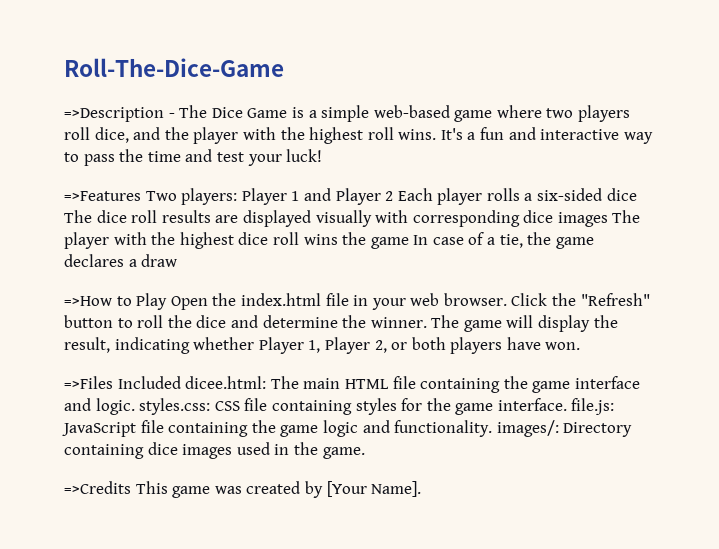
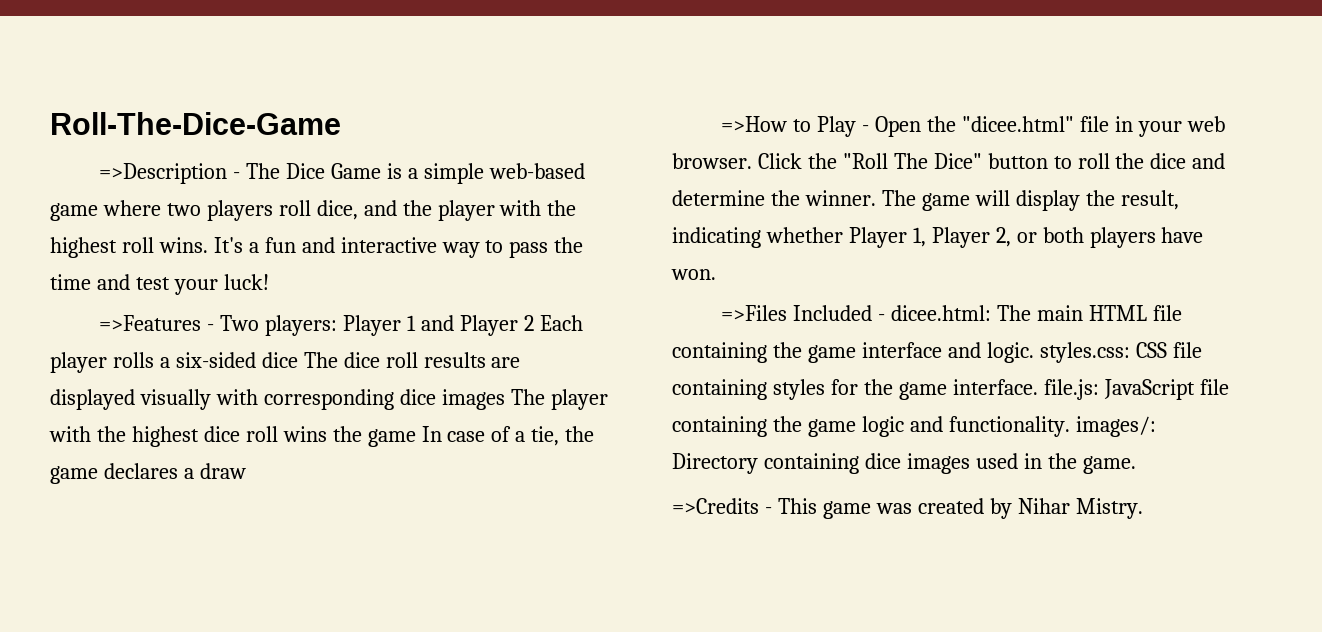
(141, 196) none -> [207,324,215,331] -
(168, 301) none -> [862,125,870,132] -
[240,293,321,306] index.html -> [961,116,1074,132] "dicee.html"
[580,293,650,306] "Refresh" -> [842,153,982,169] "Roll The Dice"
(181, 382) none -> [878,314,886,321] -
(131, 487) none -> [764,507,772,514] -
[326,481,422,497] [Your Name]. -> [1017,498,1143,519] Nihar Mistry.

